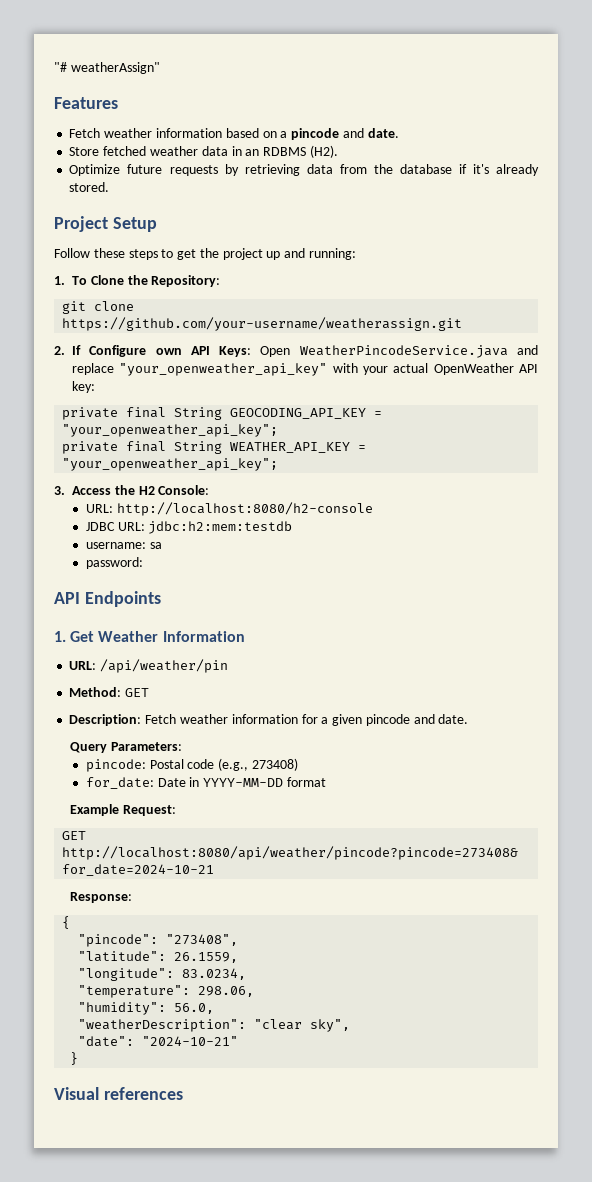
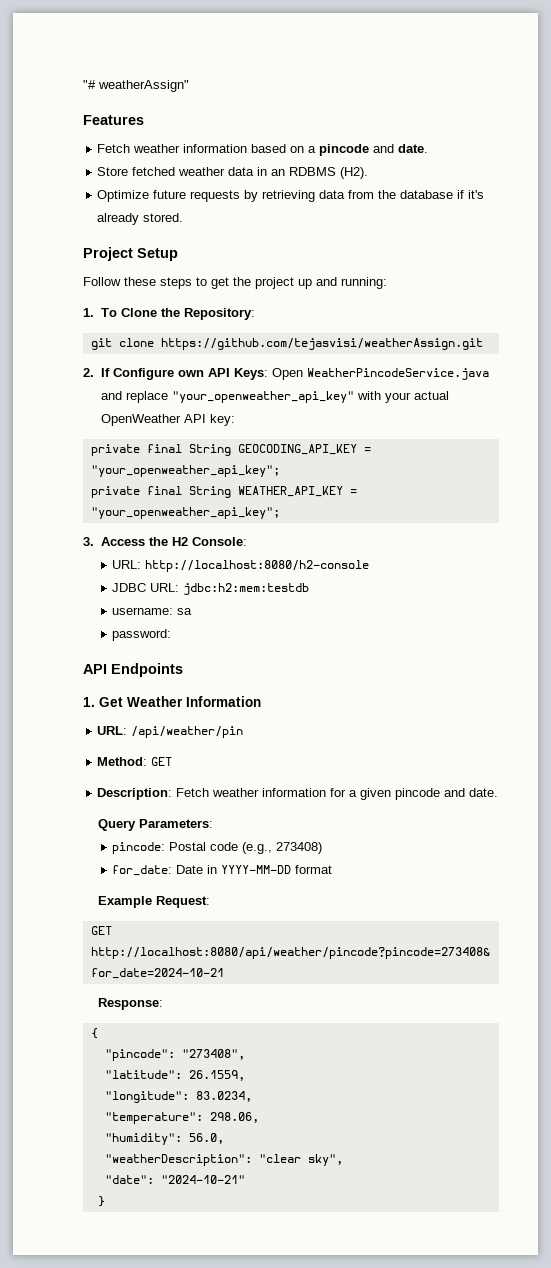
[62,317,463,331] https://github.com/your-username/weatherassign.git -> [160,338,483,350] https://github.com/tejasvisi/weatherAssign.git
[54,1087,183,1100] // Visual references -> (105, 1201) none

